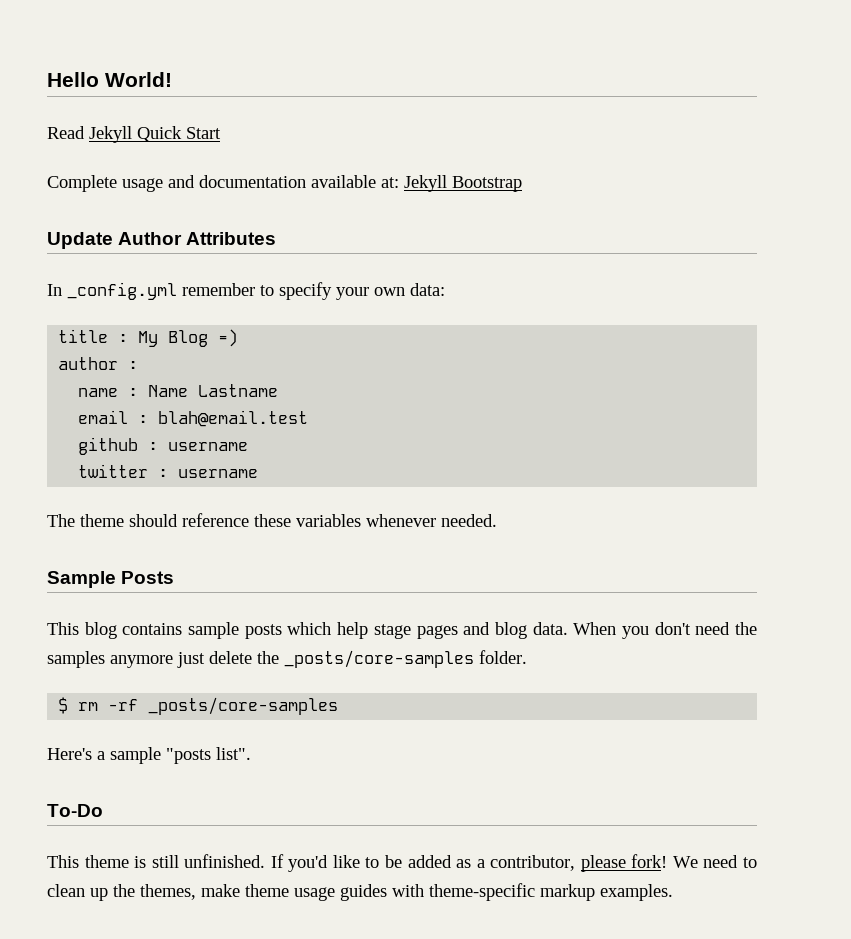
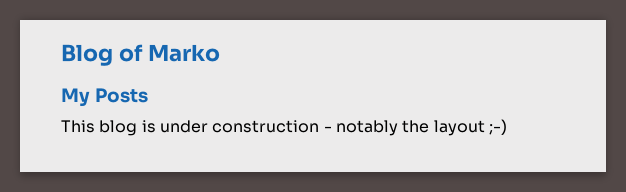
[47,72,172,87] [47,126,221,143] [47,175,522,192] [47,232,277,249] [47,282,445,300] [58,329,239,347] [58,357,139,370] [78,384,279,397] [78,410,309,427] [78,437,249,455] [78,464,259,478] [47,513,497,527] [47,571,175,588] [47,622,757,639] [47,650,527,668] [58,697,339,715] [47,747,251,764] [47,804,103,817] [47,854,757,872] [47,883,673,901] Hello World! // Read Jekyll Quick Start // Complete usage and documentation available at: Jekyll Bootstrap // Update Author Attributes // In _config.yml remember to specify your own data: // title : My Blog =) // author : // name : Name Lastname // email : blah@email.test // github : username // twitter : username // The theme should reference these variables whenever needed. // Sample Posts // This blog contains sample posts which help stage pages and blog data. When you don't need the samples anymore just delete the _posts/core-samples folder. // $ rm -rf _posts/core-samples // Here's a sample "posts list". // To-Do // This theme is still unfinished. If you'd like to be added as a contributor, please fork! We need to clean up the themes, make theme usage guides with theme-specific markup examples. -> [61,44,220,66] [61,88,148,107] [61,119,507,136] Blog of Marko // My Posts // This blog is under construction - notably the layout ;-)

